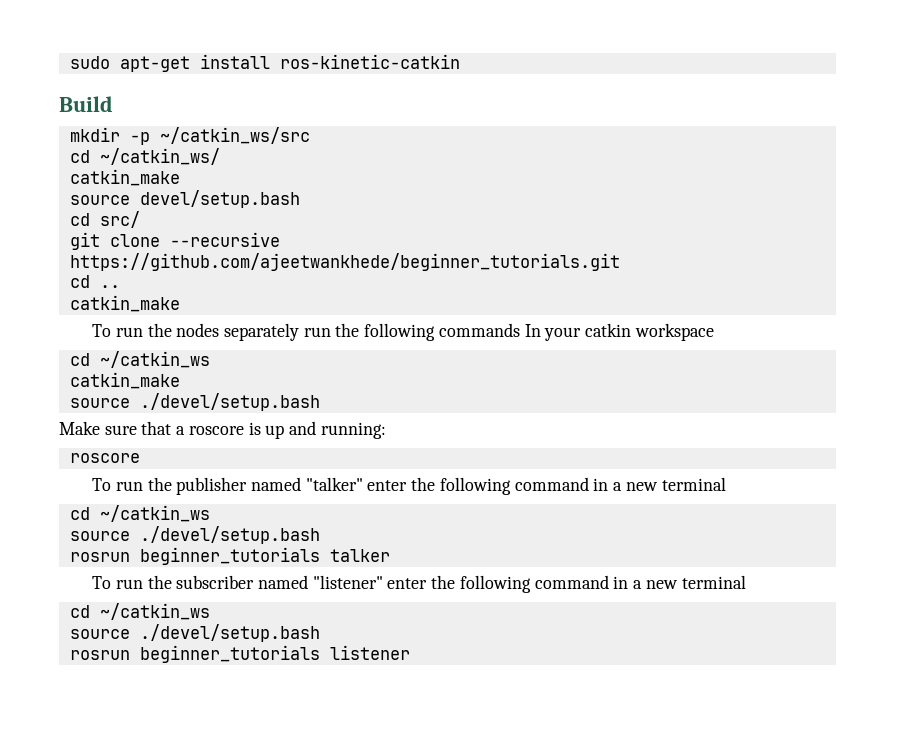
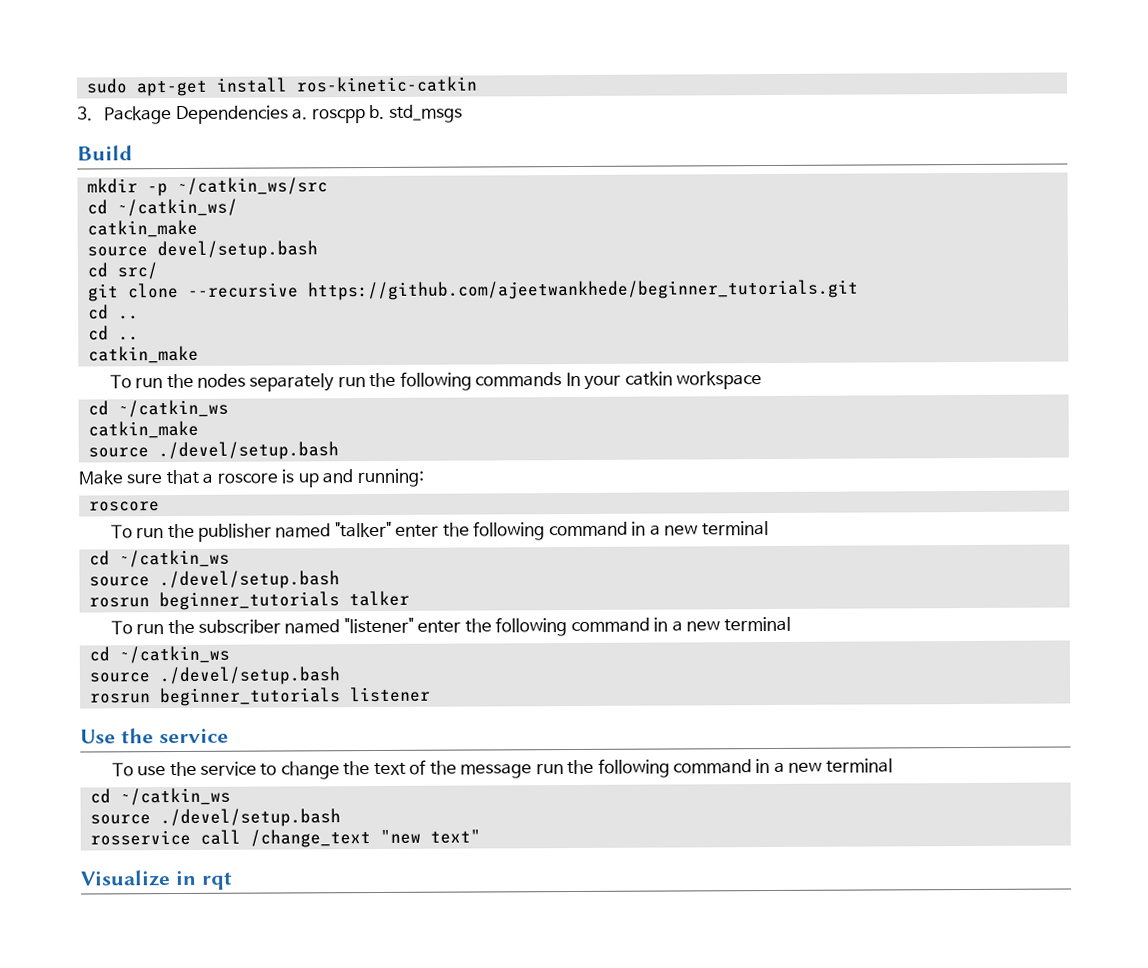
(460, 61) none -> [77,104,463,125] // 3. Package Dependencies a. roscpp b. std_msgs
(120, 286) none -> [87,325,139,341] // cd ..
(410, 652) none -> [80,728,229,744] [111,758,893,780] [89,787,231,806] [89,808,341,828] [89,829,481,848] [80,870,233,890] // Use the service // To use the service to change the text of the message run the following command in a new terminal // cd ~/catkin_ws // source ./devel/setup.bash // rosservice call /change_text "new text" // Visualize in rqt

